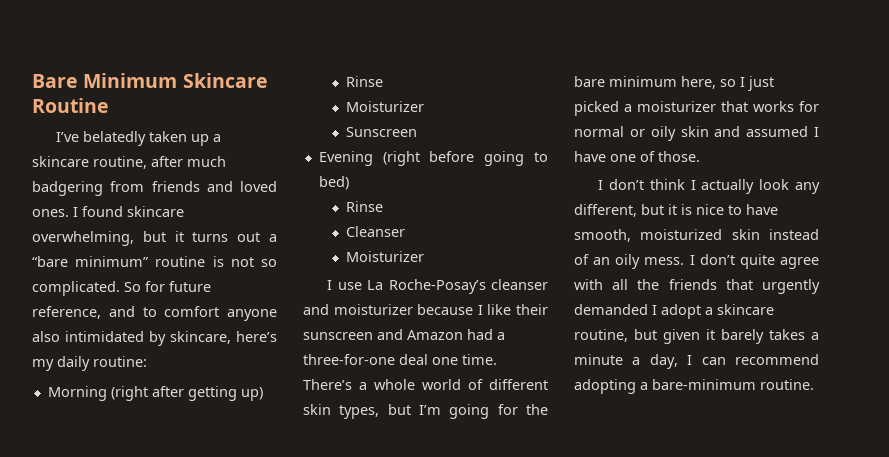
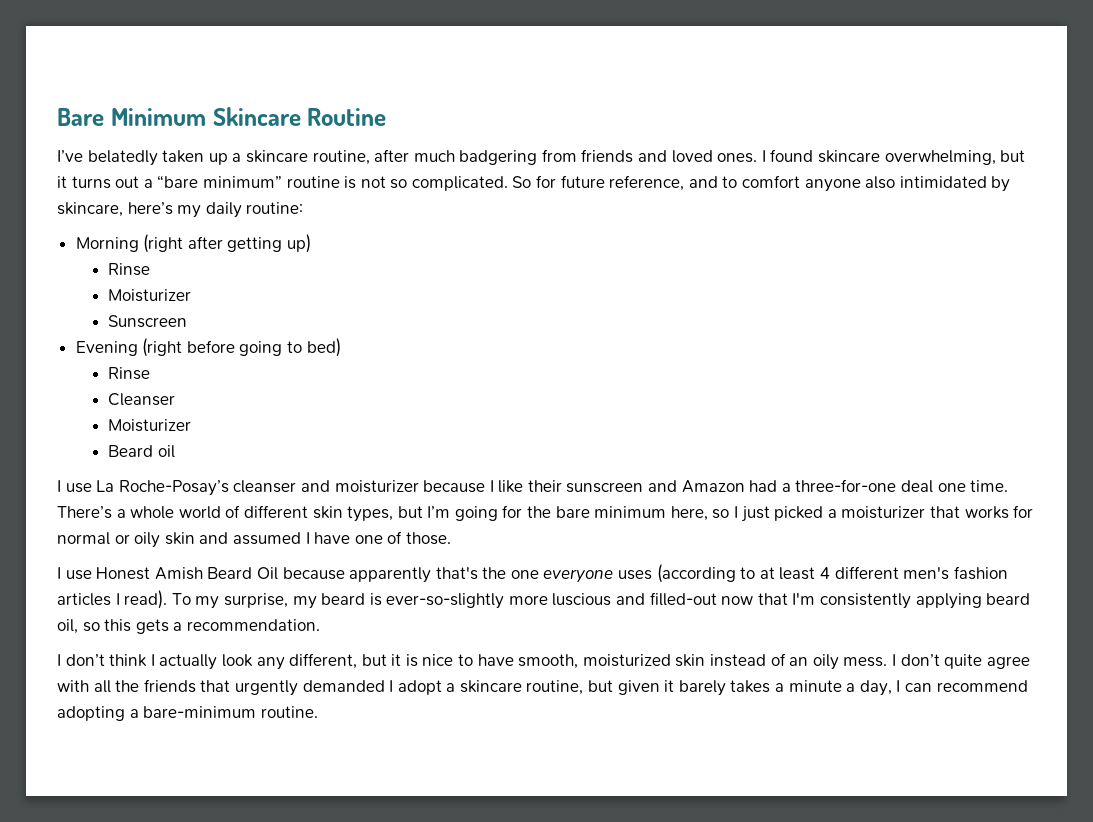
(424, 256) none -> [108,445,175,458] // Beard oil
(700, 156) none -> [57,564,1008,583] [57,590,1031,609] [57,619,320,634] // I use Honest Amish Beard Oil because apparently that's the one everyone uses (according to at least 4 different men's fashion articles I read). To my surprise, my beard is ever-so-slightly more luscious and filled-out now that I'm consistently applying beard oil, so this gets a recommendation.

